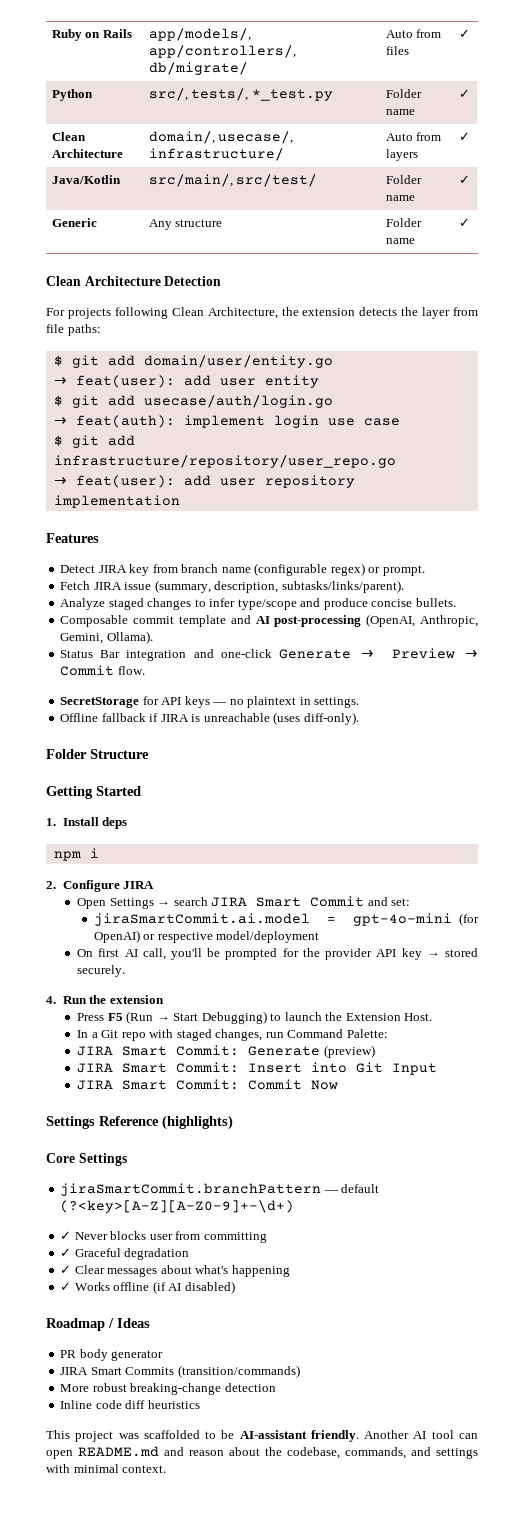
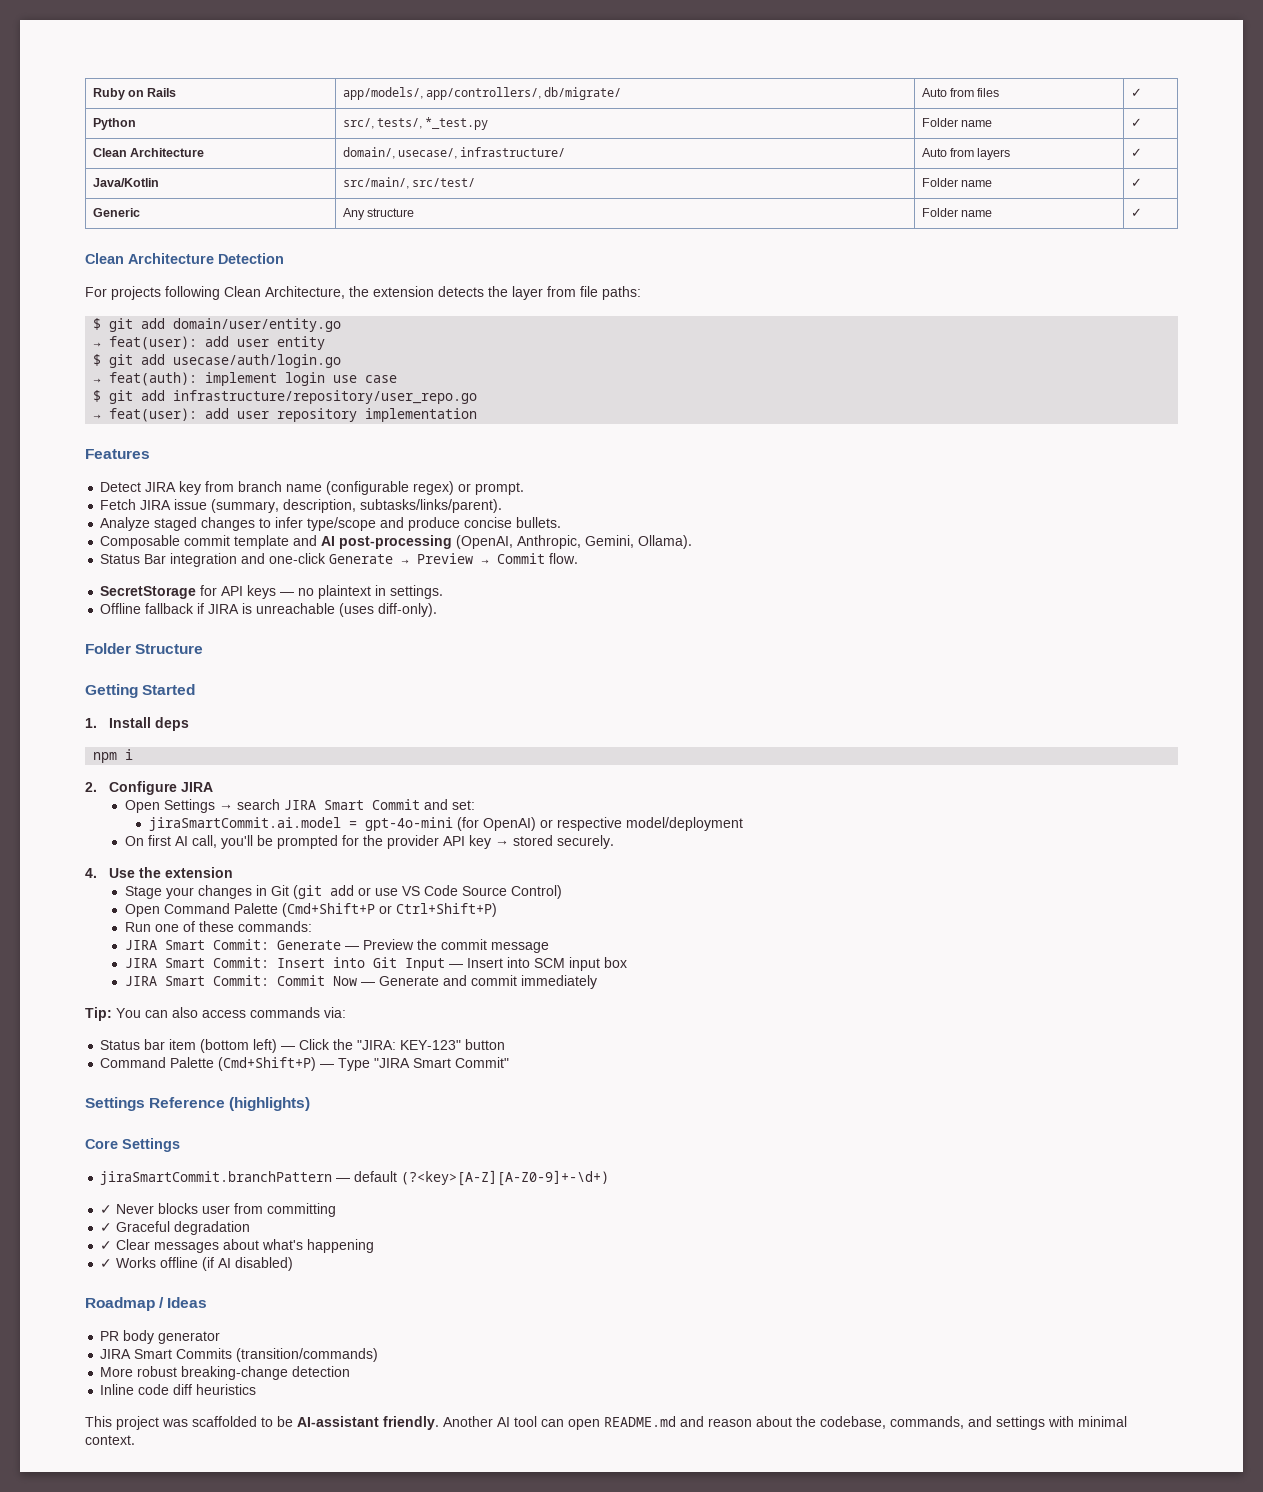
[62,996,87,1004] Run -> [109,868,136,878] Use
[77,1011,433,1024] [77,1029,388,1041] Press F5 (Run → Start Debugging) to launch the Extension Host. // In a Git repo with staged changes, run Command Palette: -> [124,885,562,899] [124,903,497,917] [124,921,312,932] Stage your changes in Git (git add or use VS Code Source Control) // Open Command Palette (Cmd+Shift+P or Ctrl+Shift+P) // Run one of these commands:
[323,1045,375,1058] (preview) -> [344,939,549,953] — Preview the commit message
(438, 1069) none -> [448,957,627,971] — Insert into SCM input box
(339, 1085) none -> [360,975,597,989] [85,1007,346,1021] [100,1039,506,1053] [100,1057,510,1071] — Generate and commit immediately // Tip: You can also access commands via: // Status bar item (bottom left) — Click the "JIRA: KEY-123" button // Command Palette (Cmd+Shift+P) — Type "JIRA Smart Commit"

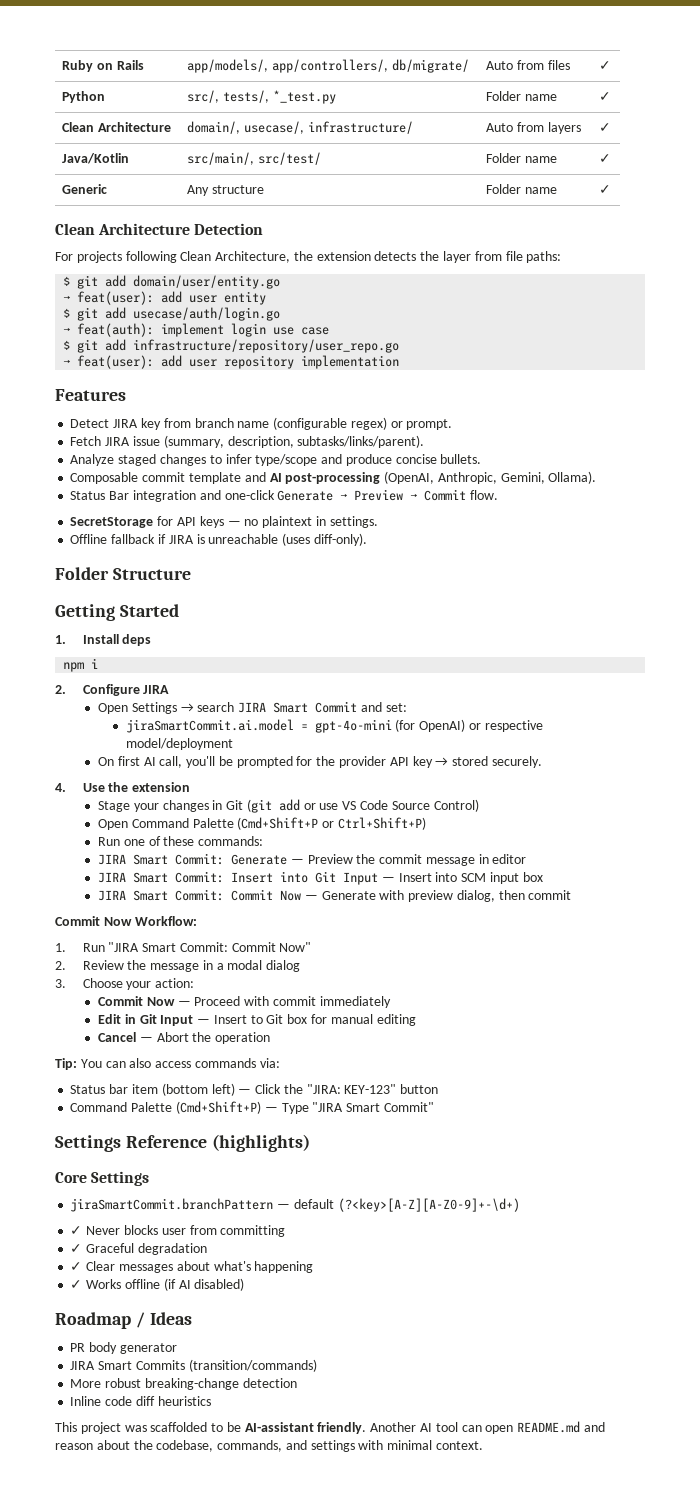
(549, 947) none -> [478,854,527,864] in editor
[442,975,597,989] and commit immediately -> [379,890,572,902] [55,916,197,926] [55,942,312,952] [55,960,301,972] [55,978,195,990] [97,996,391,1008] [97,1014,416,1026] [97,1032,271,1044] with preview dialog, then commit // Commit Now Workflow: // 1. Run "JIRA Smart Commit: Commit Now" // 2. Review the message in a modal dialog // 3. Choose your action: // Commit Now — Proceed with commit immediately // Edit in Git Input — Insert to Git box for manual editing // Cancel — Abort the operation

